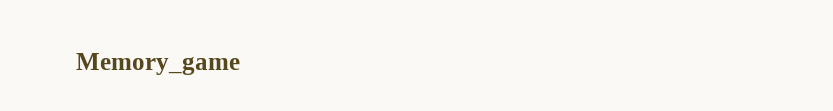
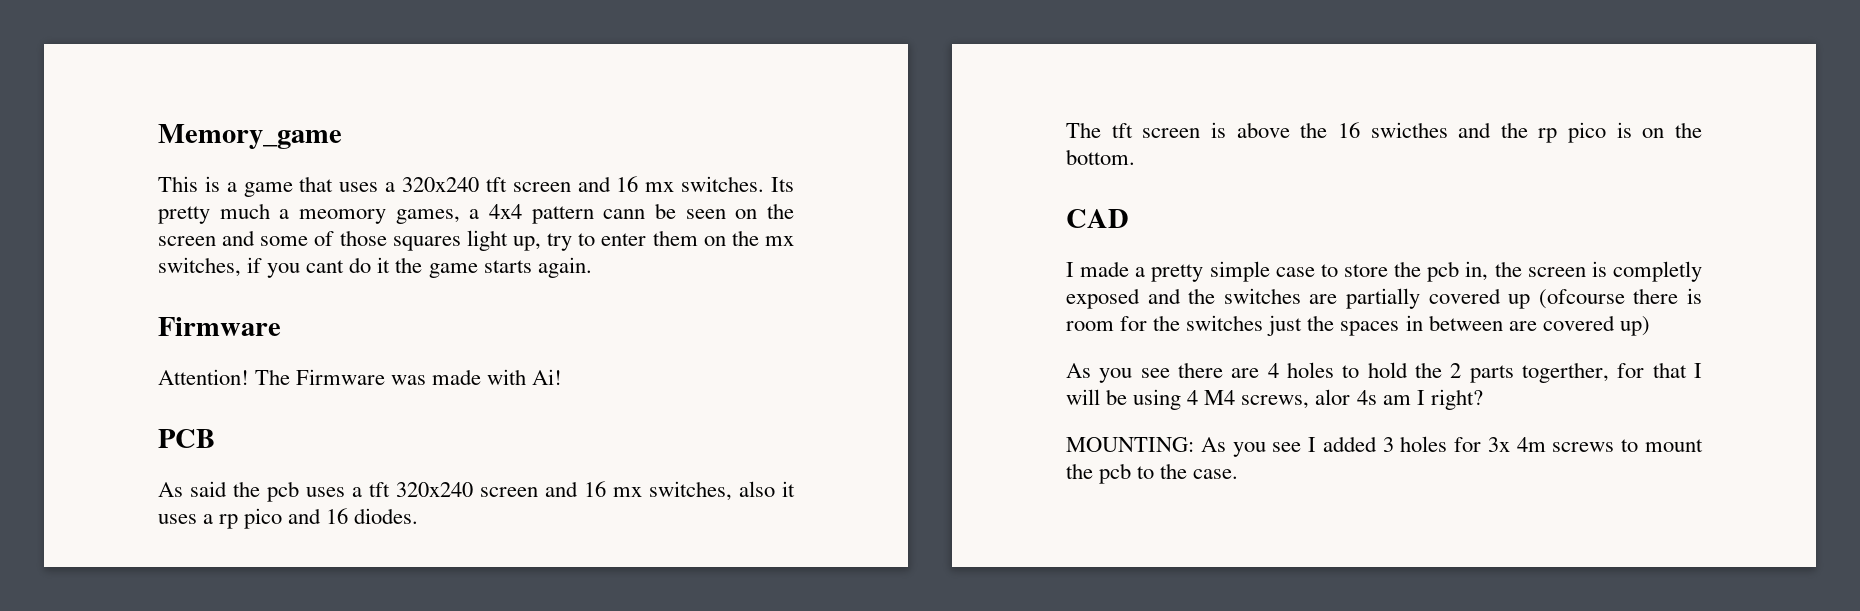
(240, 64) none -> [158,176,794,197] [158,203,794,224] [158,230,794,251] [158,257,592,278] [158,317,281,336] [158,369,563,385] [158,429,215,448] [158,481,795,502] [158,508,419,529] [1066,122,1702,143] [1066,149,1135,165] [1066,209,1129,228] [1066,261,1702,282] [1066,288,1702,309] [1066,315,1650,336] [1066,362,1702,383] [1066,389,1483,410] [1066,436,1703,457] [1066,463,1239,484] // This is a game that uses a 320x240 tft screen and 16 mx switches. Its pretty much a meomory games, a 4x4 pattern cann be seen on the screen and some of those squares light up, try to enter them on the mx switches, if you cant do it the game starts again. // Firmware // Attention! The Firmware was made with Ai! // PCB // As said the pcb uses a tft 320x240 screen and 16 mx switches, also it uses a rp pico and 16 diodes. // The tft screen is above the 16 swicthes and the rp pico is on the bottom. // CAD // I made a pretty simple case to store the pcb in, the screen is completly exposed and the switches are partially covered up (ofcourse there is room for the switches just the spaces in between are covered up) // As you see there are 4 holes to hold the 2 parts togerther, for that I will be using 4 M4 screws, alor 4s am I right? // MOUNTING: As you see I added 3 holes for 3x 4m screws to mount the pcb to the case.

